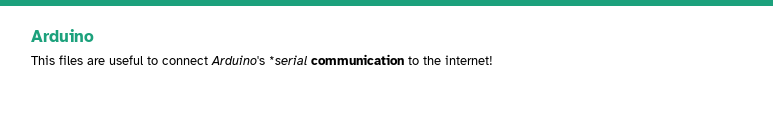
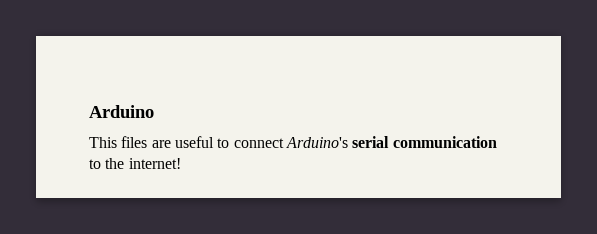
[269,55,308,65] *serial -> [352,136,390,148] serial

